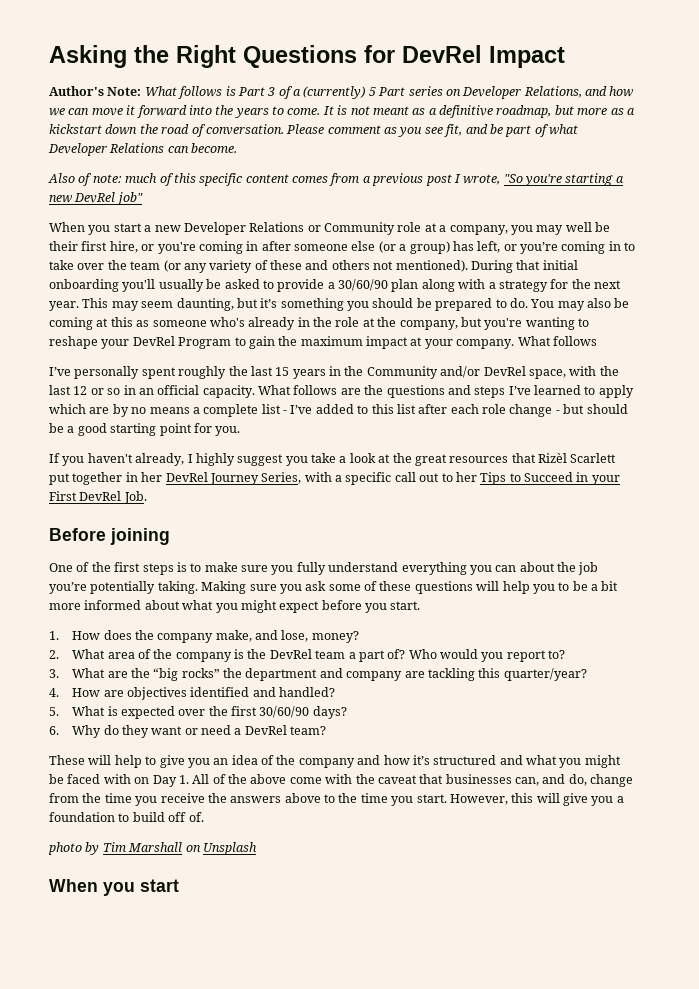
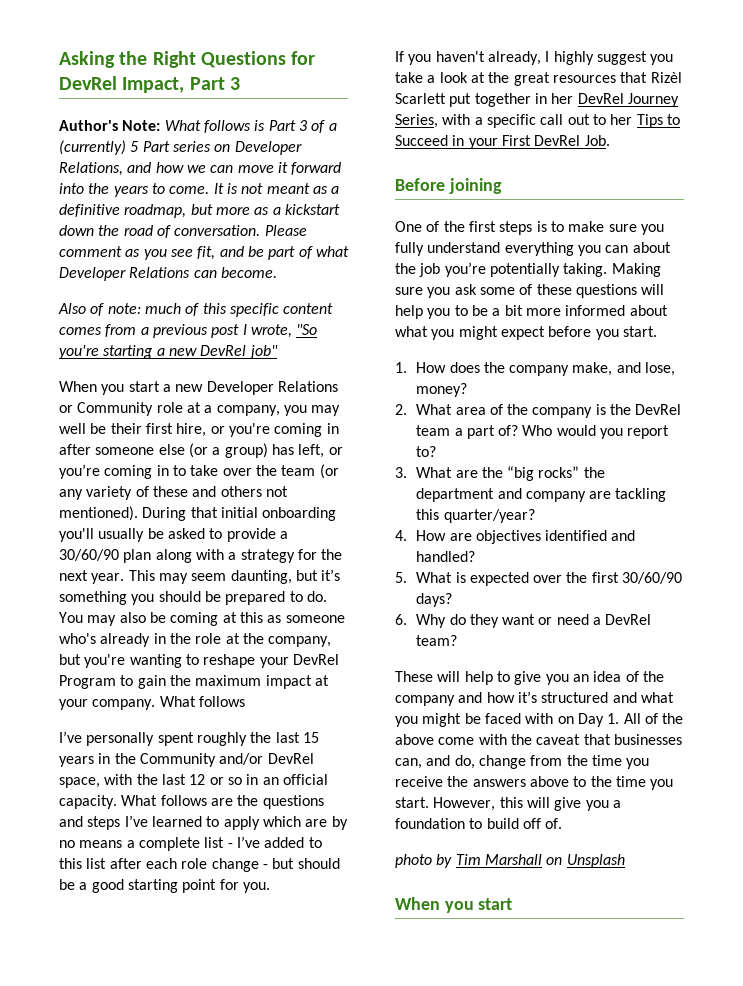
[489,46,565,68] Impact -> [122,77,240,93] Impact, Part 3

